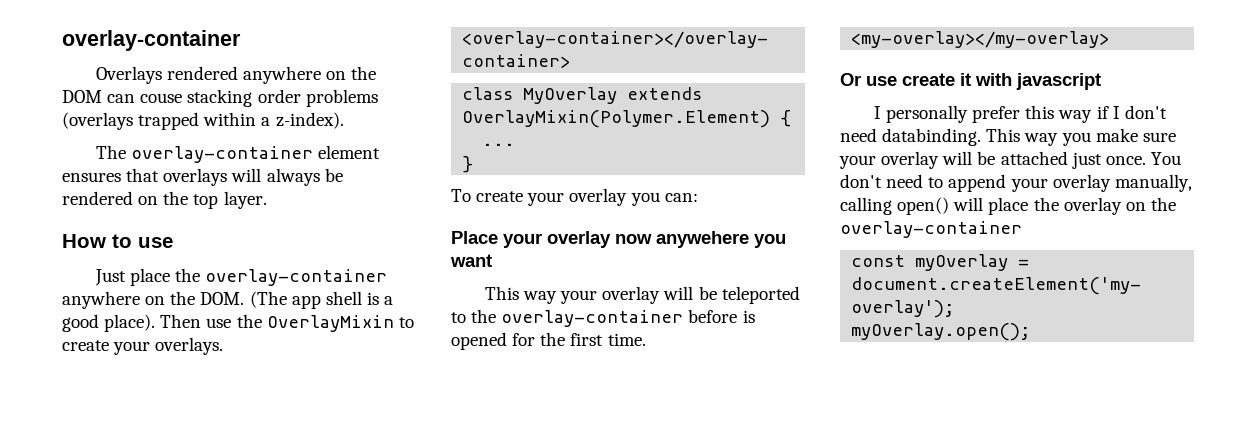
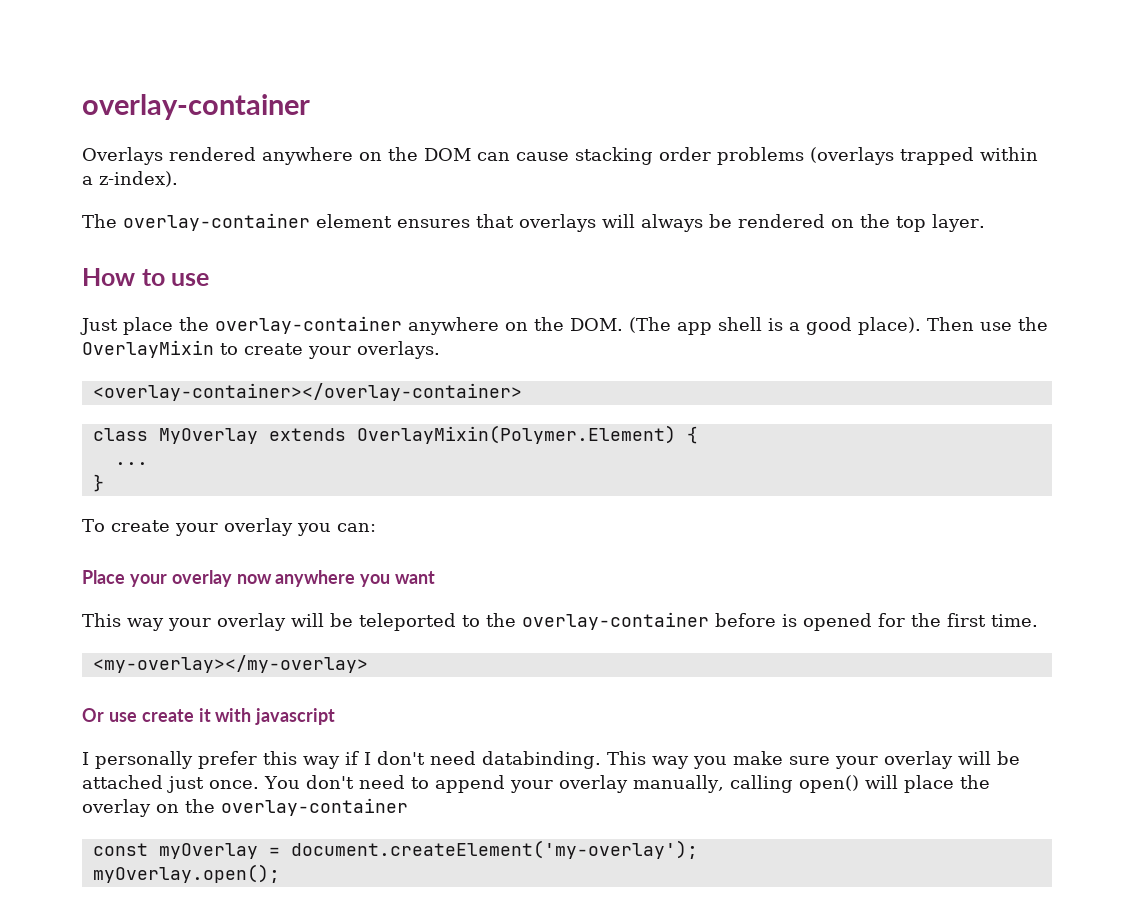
[140,93,183,103] couse -> [516,152,569,161] cause
[656,231,749,248] anywehere -> [275,570,356,587] anywhere

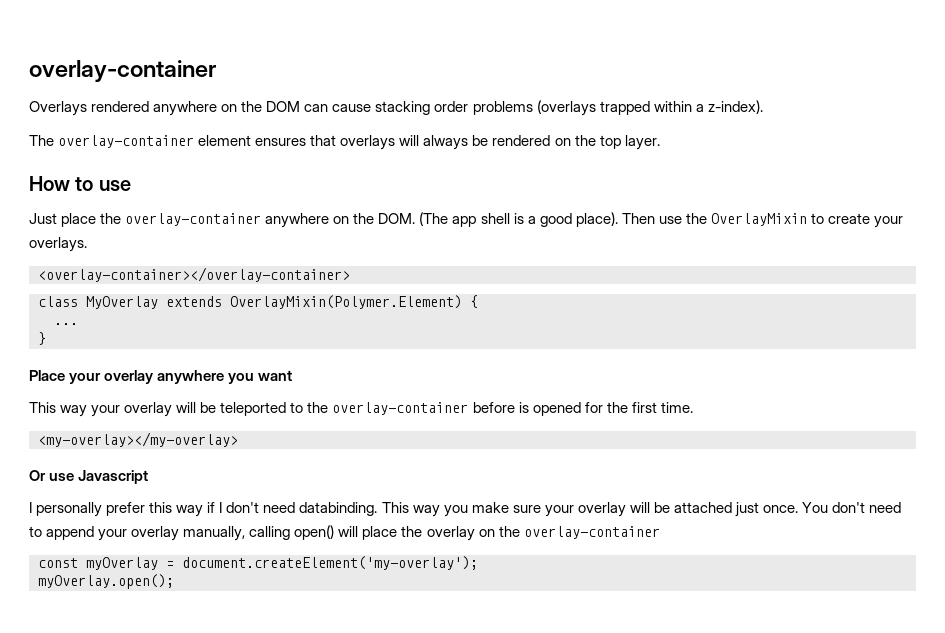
[82,518,376,536] // To create your overlay you can: -> (46, 338) none
[236,574,272,584] now -> (154, 377) none
[141,708,336,725] create it with javascript -> [78,470,149,484] Javascript

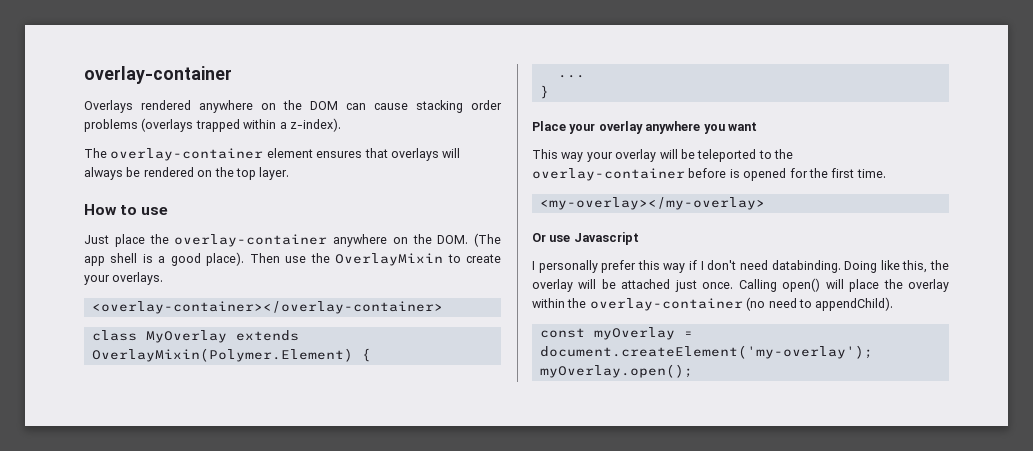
[381,502,574,517] This way you make sure your -> [844,260,950,273] Doing like this, the
[802,502,902,513] [29,526,291,541] You don't need to append your overlay manually, calling -> [738,279,777,292] Calling
[478,526,660,539] on the overlay-container -> [532,297,894,311] within the overlay-container (no need to appendChild).

